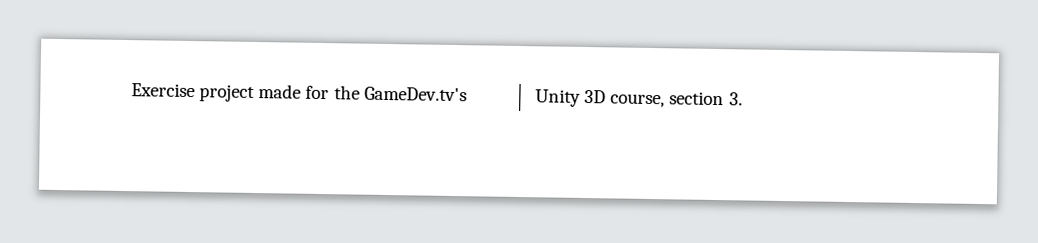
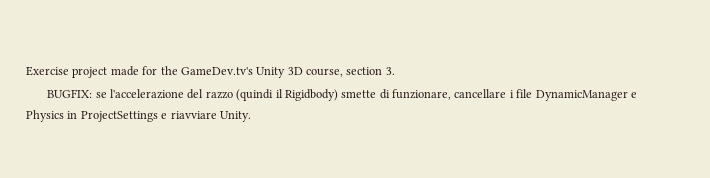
(743, 99) none -> [47,89,637,101] [26,110,251,122] // BUGFIX: se l'accelerazione del razzo (quindi il Rigidbody) smette di funzionare, cancellare i file DynamicManager e Physics in ProjectSettings e riavviare Unity.

